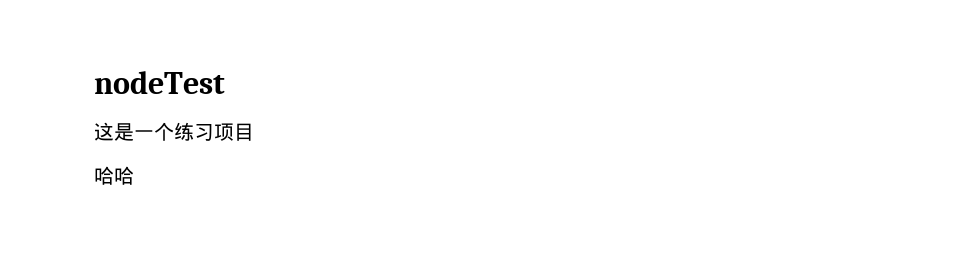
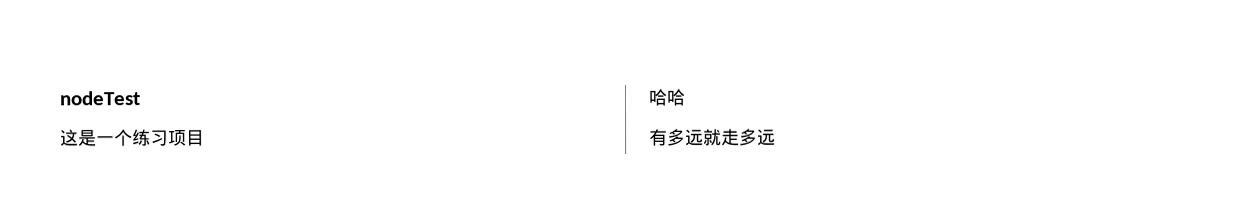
(134, 175) none -> [649,128,776,146] // 有多远就走多远

